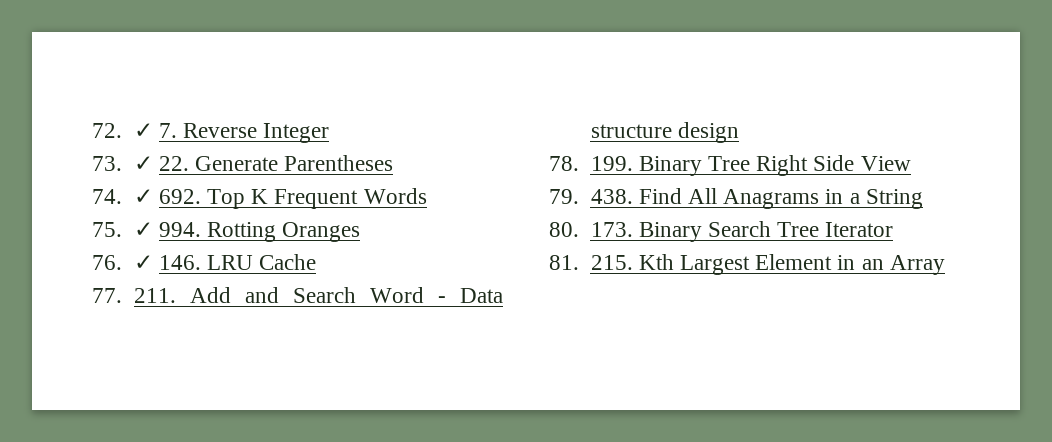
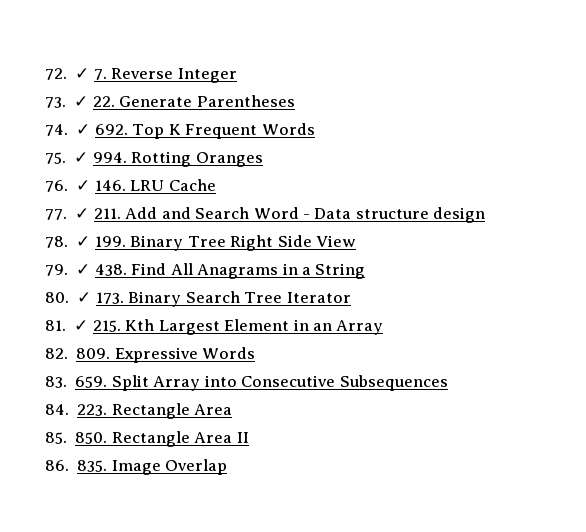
(122, 295) none -> [75,208,90,219] ✓
(579, 163) none -> [76,236,91,247] ✓
(579, 196) none -> [76,264,91,275] ✓
(579, 229) none -> [77,292,92,303] ✓
(579, 262) none -> [74,320,89,331] ✓
(945, 265) none -> [45,347,256,363] [45,375,448,391] [45,403,233,419] [45,431,249,447] [45,459,228,475] // 82. 809. Expressive Words // 83. 659. Split Array into Consecutive Subsequences // 84. 223. Rectangle Area // 85. 850. Rectangle Area II // 86. 835. Image Overlap

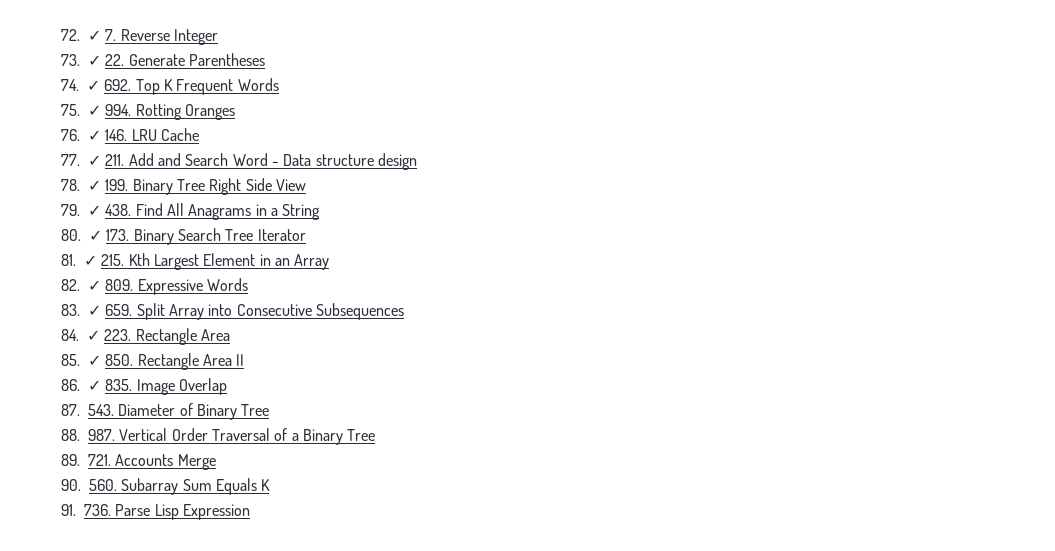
(68, 353) none -> [88,280,101,291] ✓
(67, 382) none -> [88,305,101,316] ✓
(69, 409) none -> [87,330,100,341] ✓
(67, 438) none -> [88,355,101,366] ✓
(69, 465) none -> [88,380,101,391] ✓
(228, 467) none -> [61,403,270,420] [61,428,376,445] [61,454,216,470] [61,478,271,495] [61,504,251,520] // 87. 543. Diameter of Binary Tree // 88. 987. Vertical Order Traversal of a Binary Tree // 89. 721. Accounts Merge // 90. 560. Subarray Sum Equals K // 91. 736. Parse Lisp Expression

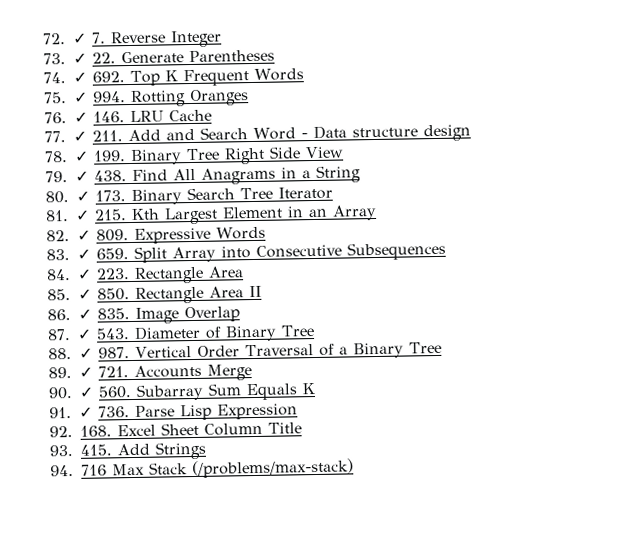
(80, 410) none -> [77,328,92,340] ✓
(80, 435) none -> [79,347,93,359] ✓
(80, 460) none -> [79,366,93,378] ✓
(81, 485) none -> [79,386,94,398] ✓
(76, 510) none -> [79,406,93,418] ✓
(251, 512) none -> [49,422,302,438] [49,441,207,460] [50,458,354,479] // 92. 168. Excel Sheet Column Title // 93. 415. Add Strings // 94. 716 Max Stack (/problems/max-stack)

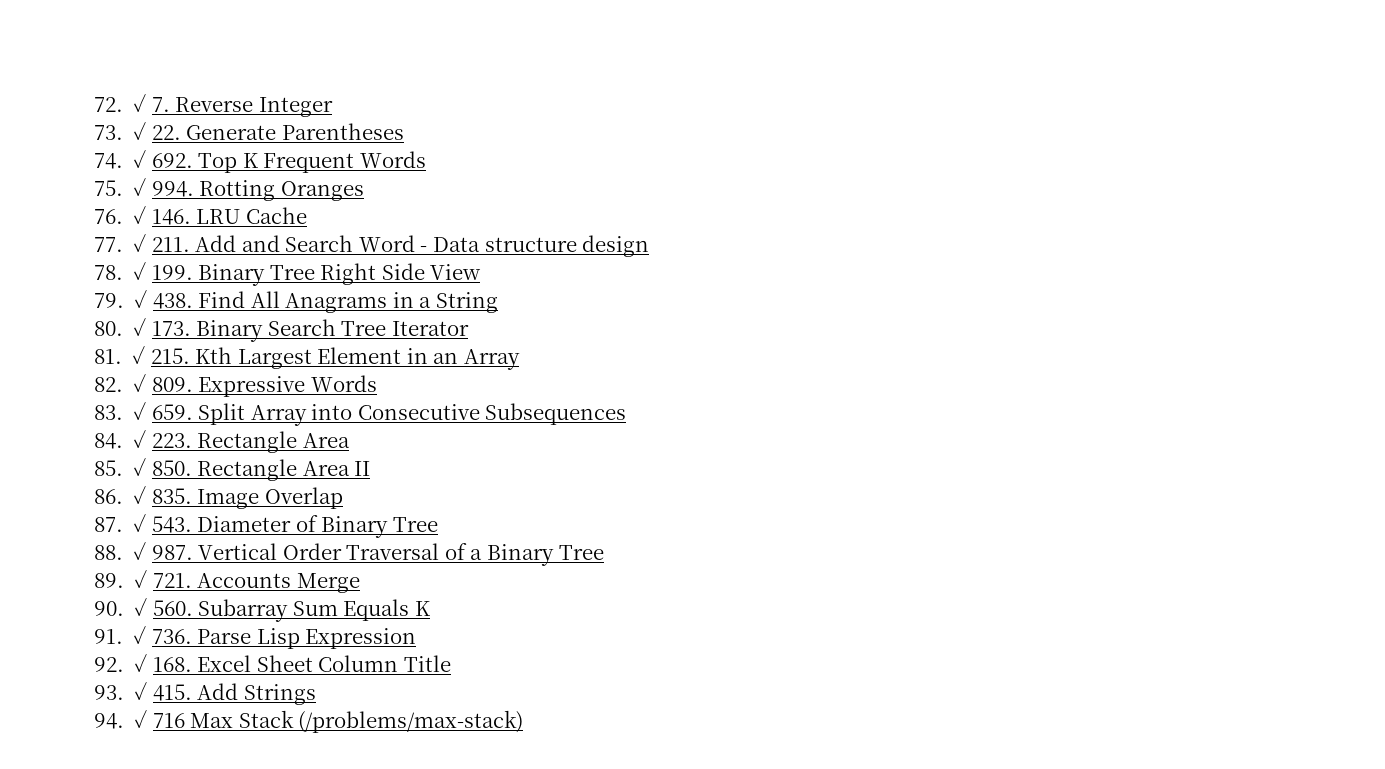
(73, 431) none -> [134,654,148,672] ✓
(73, 450) none -> [134,682,148,700] ✓
(74, 470) none -> [134,710,148,728] ✓

